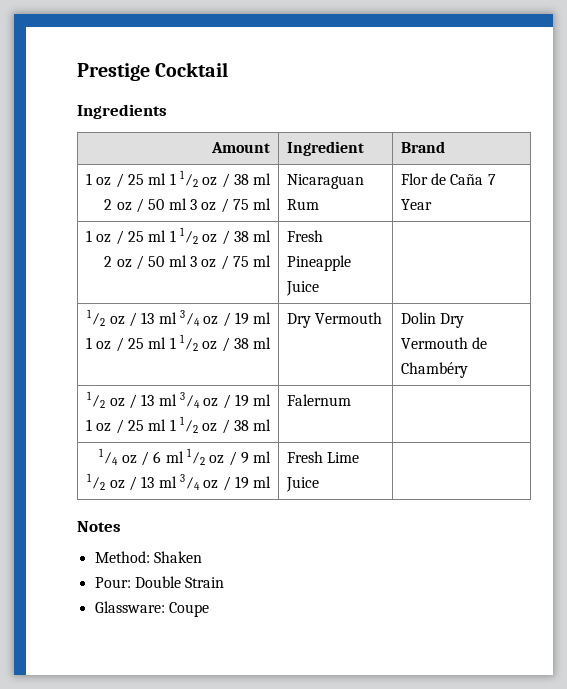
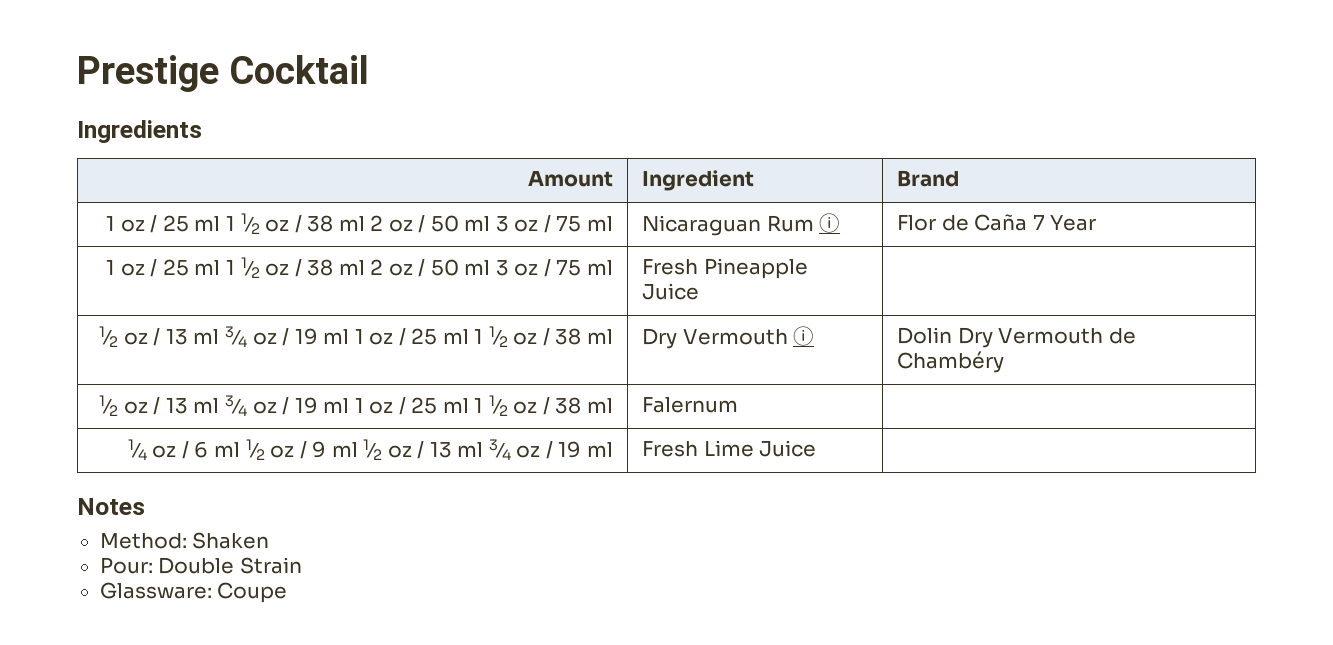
(319, 204) none -> [819,213,841,233] ⓘ
(383, 318) none -> [793,326,815,346] ⓘ

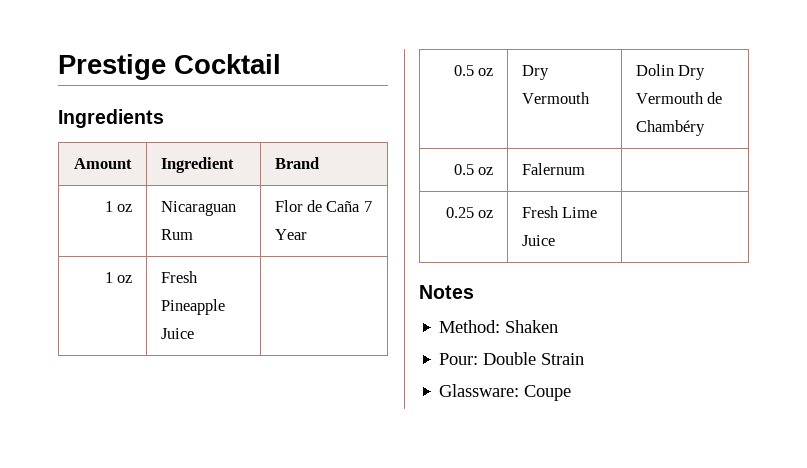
[150,213,614,234] / 25 ml 1 1⁄2 oz / 38 ml 2 oz / 50 ml 3 oz / 75 ml -> (133, 208) none
[819,213,841,233] ⓘ -> (193, 234) none
[150,257,614,278] / 25 ml 1 1⁄2 oz / 38 ml 2 oz / 50 ml 3 oz / 75 ml -> (133, 279) none
[99,326,614,347] [641,326,815,349] 1⁄2 oz / 13 ml 3⁄4 oz / 19 ml 1 oz / 25 ml 1 1⁄2 oz / 38 ml | Dry Vermouth ⓘ -> [453,65,494,76] [521,65,549,80] [521,92,590,104] 0.5 oz | Dry Vermouth
[99,395,614,416] 1⁄2 oz / 13 ml 3⁄4 oz / 19 ml 1 oz / 25 ml 1 1⁄2 oz / 38 ml -> [453,164,494,175] 0.5 oz
[127,439,614,460] 1⁄4 oz / 6 ml 1⁄2 oz / 9 ml 1⁄2 oz / 13 ml 3⁄4 oz / 19 ml -> [445,207,494,218] 0.25 oz

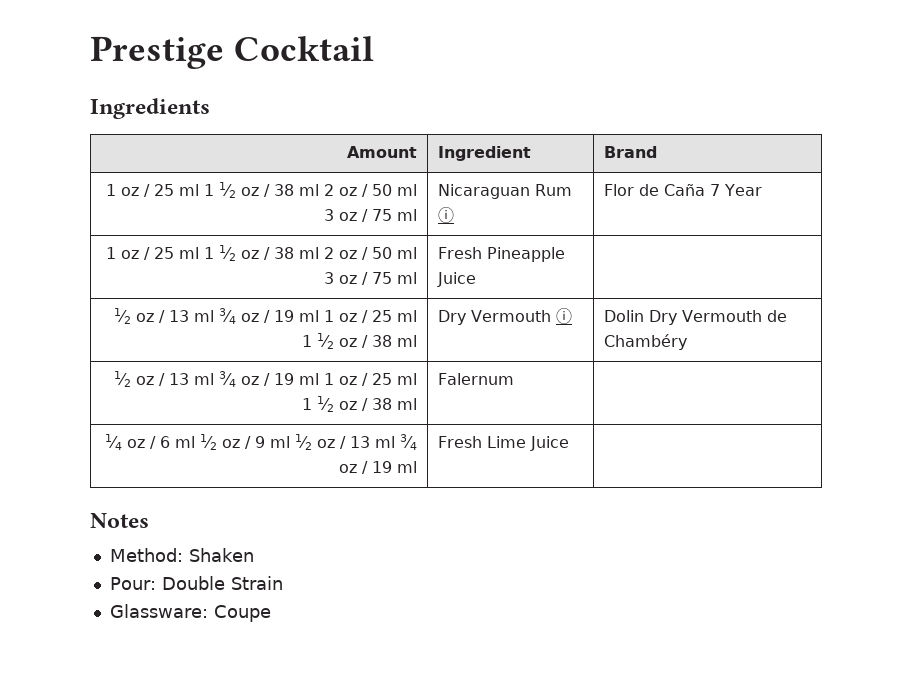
(133, 208) none -> [143,182,417,198] [323,209,417,222] / 25 ml 1 1⁄2 oz / 38 ml 2 oz / 50 ml 3 oz / 75 ml
(193, 234) none -> [438,207,455,223] ⓘ
(133, 279) none -> [143,245,417,261] [323,272,417,285] / 25 ml 1 1⁄2 oz / 38 ml 2 oz / 50 ml 3 oz / 75 ml
[453,65,494,76] [521,65,549,80] [521,92,590,104] 0.5 oz | Dry Vermouth -> [113,308,417,324] [301,333,417,349] [438,308,573,325] 1⁄2 oz / 13 ml 3⁄4 oz / 19 ml 1 oz / 25 ml 1 1⁄2 oz / 38 ml | Dry Vermouth ⓘ
[453,164,494,175] 0.5 oz -> [113,371,417,387] [301,396,417,412] 1⁄2 oz / 13 ml 3⁄4 oz / 19 ml 1 oz / 25 ml 1 1⁄2 oz / 38 ml
[445,207,494,218] 0.25 oz -> [104,434,417,450] [338,461,417,474] 1⁄4 oz / 6 ml 1⁄2 oz / 9 ml 1⁄2 oz / 13 ml 3⁄4 oz / 19 ml

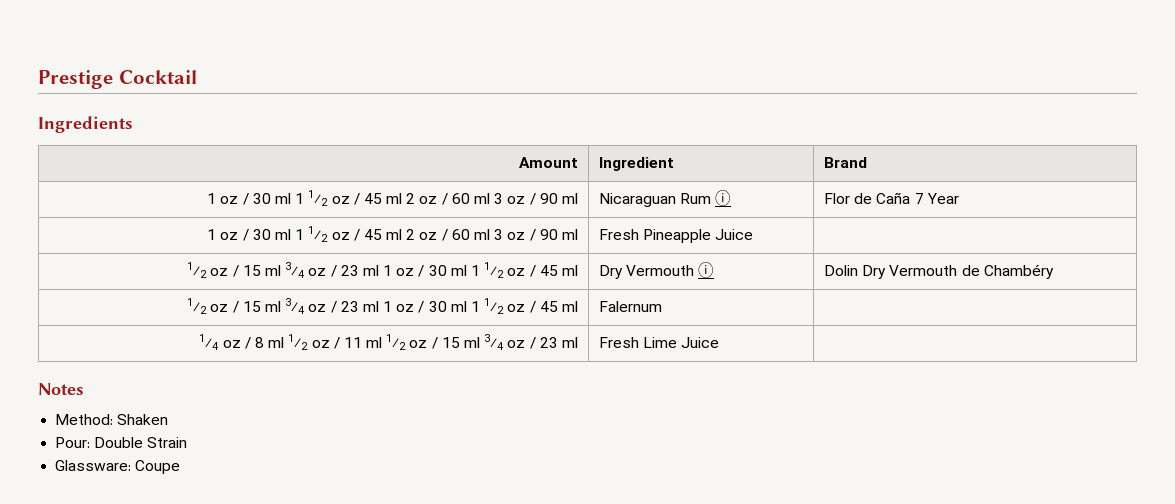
[153,182,417,198] [323,209,392,222] 25 ml 1 1⁄2 oz / 38 ml 2 oz / 50 ml 3 oz / 75 -> [252,190,558,206] 30 ml 1 1⁄2 oz / 45 ml 2 oz / 60 ml 3 oz / 90
[153,245,417,261] [323,272,392,285] 25 ml 1 1⁄2 oz / 38 ml 2 oz / 50 ml 3 oz / 75 -> [252,226,558,242] 30 ml 1 1⁄2 oz / 45 ml 2 oz / 60 ml 3 oz / 90
[168,308,417,324] [301,333,392,349] 13 ml 3⁄4 oz / 19 ml 1 oz / 25 ml 1 1⁄2 oz / 38 -> [242,262,558,278] 15 ml 3⁄4 oz / 23 ml 1 oz / 30 ml 1 1⁄2 oz / 45
[168,371,417,387] [301,396,392,412] 13 ml 3⁄4 oz / 19 ml 1 oz / 25 ml 1 1⁄2 oz / 38 -> [242,298,558,314] 15 ml 3⁄4 oz / 23 ml 1 oz / 30 ml 1 1⁄2 oz / 45
[159,434,417,450] [338,461,392,474] 6 ml 1⁄2 oz / 9 ml 1⁄2 oz / 13 ml 3⁄4 oz / 19 -> [255,334,558,350] 8 ml 1⁄2 oz / 11 ml 1⁄2 oz / 15 ml 3⁄4 oz / 23

